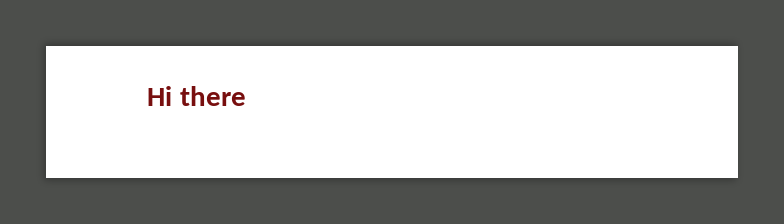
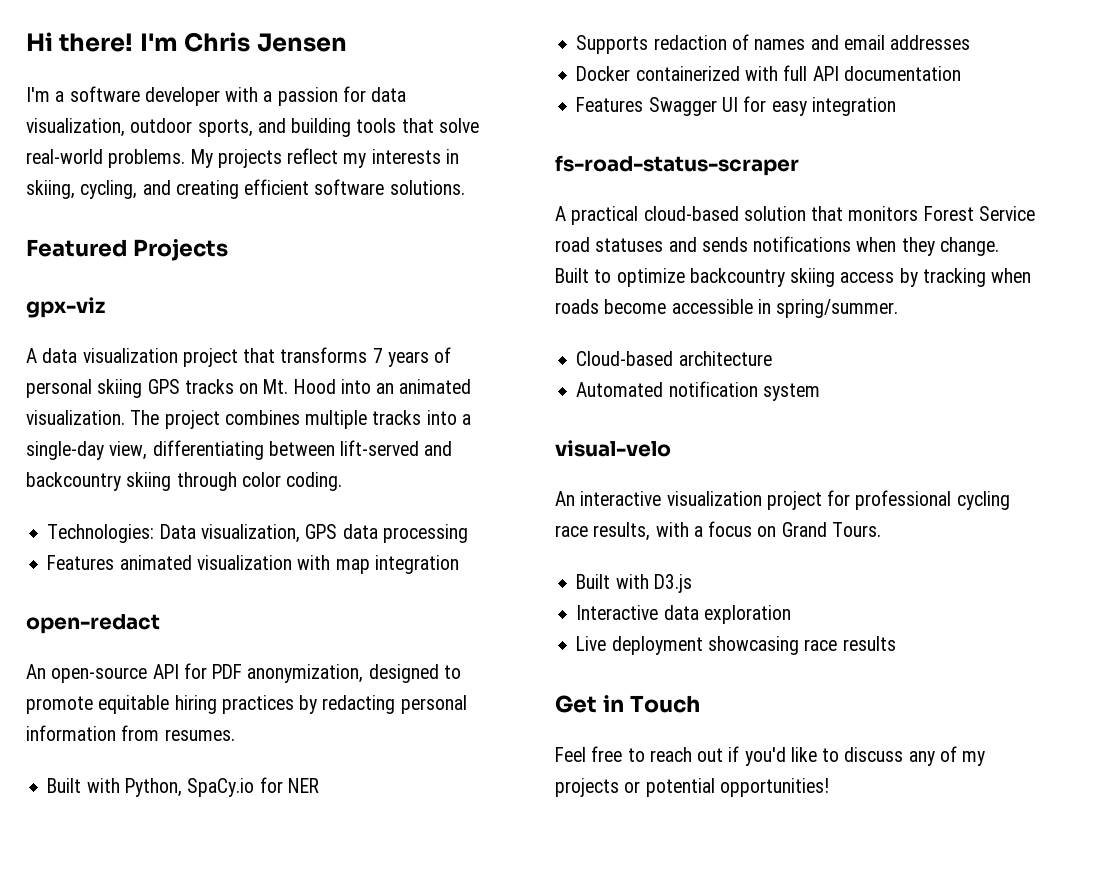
[179,86,246,106] there -> [59,32,347,52] [26,86,407,106] [26,118,479,137] [26,148,459,168] [26,179,465,199] [26,239,228,261] [26,297,105,318] [26,347,452,367] [26,379,472,398] [26,410,471,429] [26,440,453,460] [26,472,343,491] [47,524,468,543] [47,555,459,574] [26,614,160,634] [26,663,461,683] [26,695,467,714] [26,725,235,741] [47,777,319,797] [576,34,971,54] [576,65,961,81] [576,96,896,116] [555,155,799,176] [555,206,1035,225] [555,236,999,256] [555,268,1032,287] [555,299,899,318] [576,351,772,366] [576,381,820,401] [555,440,671,457] [555,490,1010,510] [555,521,881,541] [576,574,692,593] [576,605,791,624] [576,636,896,655] [555,695,700,713] [555,746,986,766] [555,778,829,797] there! I'm Chris Jensen // I'm a software developer with a passion for data visualization, outdoor sports, and building tools that solve real-world problems. My projects reflect my interests in skiing, cycling, and creating efficient software solutions. // Featured Projects // gpx-viz // A data visualization project that transforms 7 years of personal skiing GPS tracks on Mt. Hood into an animated visualization. The project combines multiple tracks into a single-day view, differentiating between lift-served and backcountry skiing through color coding. // Technologies: Data visualization, GPS data processing // Features animated visualization with map integration // open-redact // An open-source API for PDF anonymization, designed to promote equitable hiring practices by redacting personal information from resumes. // Built with Python, SpaCy.io for NER // Supports redaction of names and email addresses // Docker containerized with full API documentation // Features Swagger UI for easy integration // fs-road-status-scraper // A practical cloud-based solution that monitors Forest Service road statuses and sends notifications when they change. Built to optimize backcountry skiing access by tracking when roads become accessible in spring/summer. // Cloud-based architecture // Automated notification system // visual-velo // An interactive visualization project for professional cycling race results, with a focus on Grand Tours. // Built with D3.js // Interactive data exploration // Live deployment showcasing race results // Get in Touch // Feel free to reach out if you'd like to discuss any of my projects or potential opportunities!

